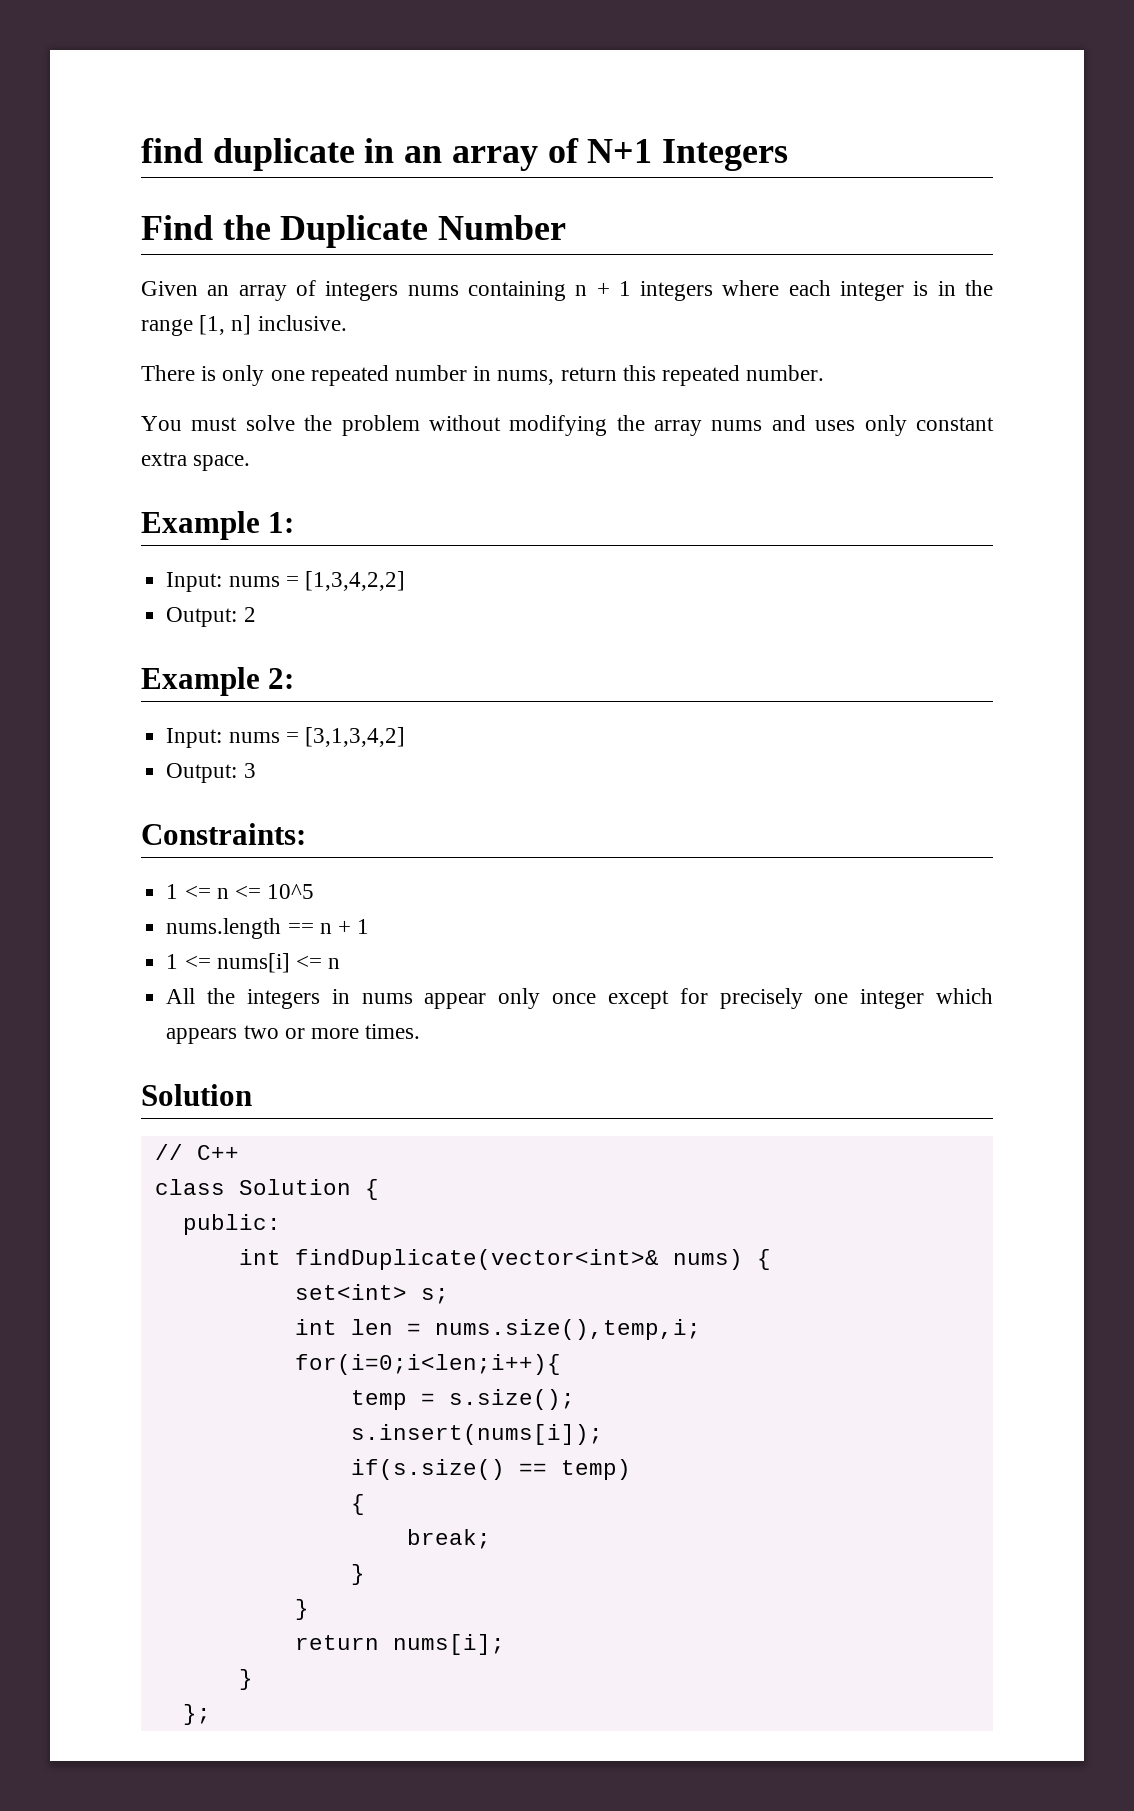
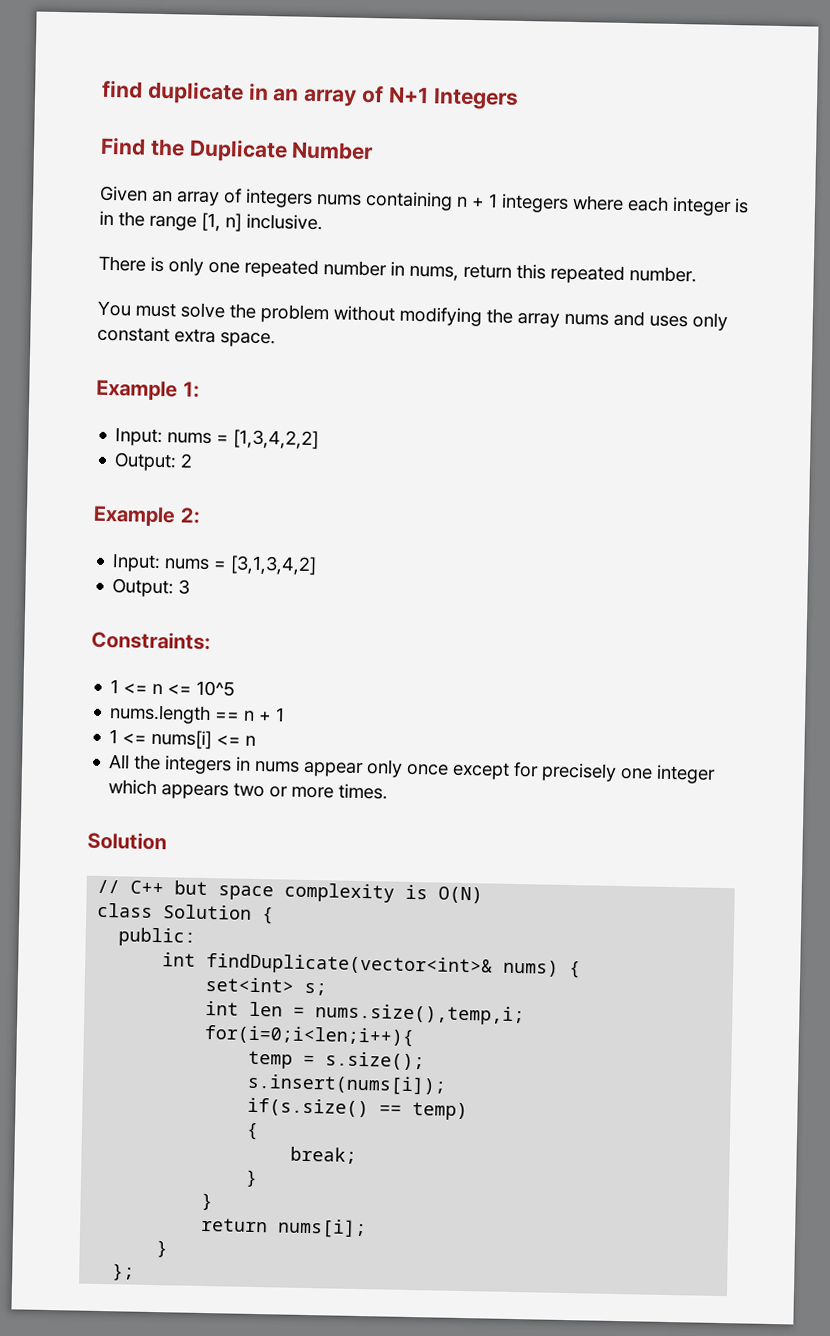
(239, 1152) none -> [174,880,484,904] but space complexity is O(N)

